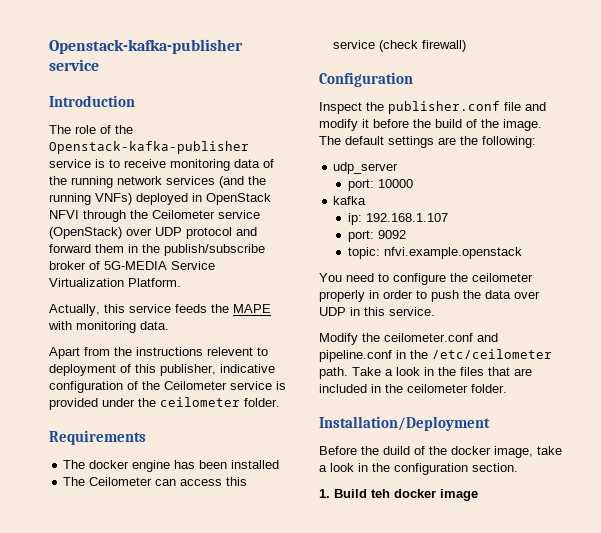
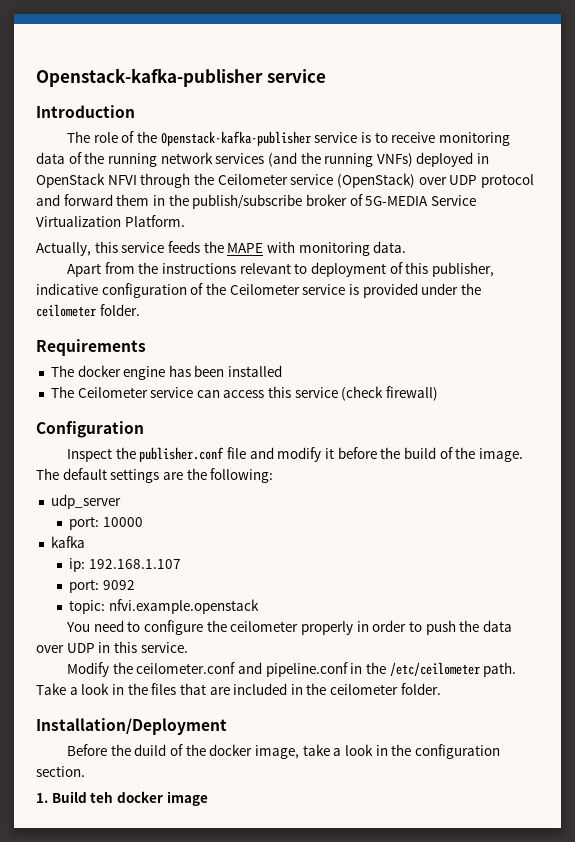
[207,347,253,356] relevent -> [239,263,291,274] relevant
(153, 481) none -> [150,387,194,398] service

